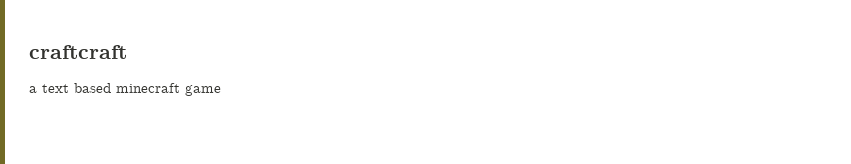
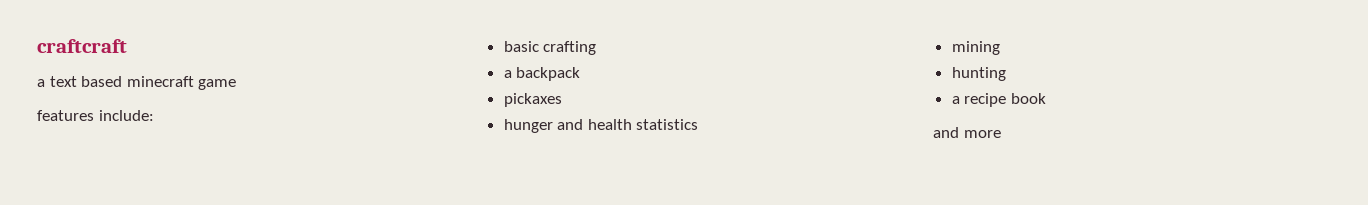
(221, 90) none -> [37,110,154,121] [503,41,597,55] [503,67,581,81] [503,93,562,107] [503,119,699,133] [951,41,1000,55] [951,67,1006,81] [951,93,1046,107] [933,127,1001,138] // features include: // basic crafting // a backpack // pickaxes // hunger and health statistics // mining // hunting // a recipe book // and more

